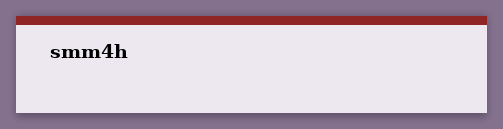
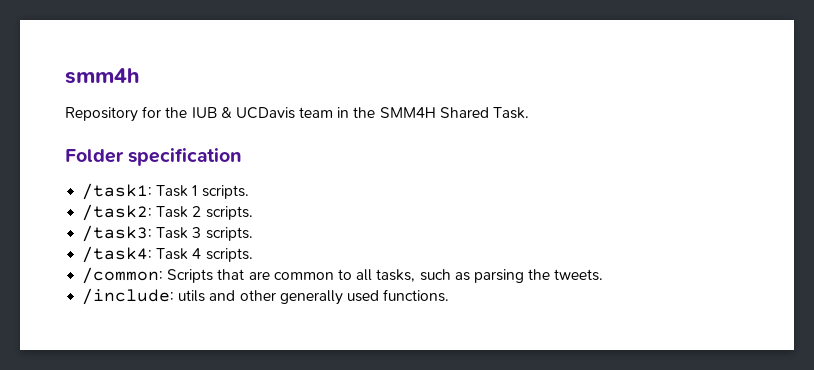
(128, 51) none -> [65,106,530,122] [65,148,243,166] [82,183,249,200] [82,204,253,221] [82,225,253,242] [82,246,253,263] [82,267,604,284] [82,288,450,305] // Repository for the IUB & UCDavis team in the SMM4H Shared Task. // Folder specification // /task1: Task 1 scripts. // /task2: Task 2 scripts. // /task3: Task 3 scripts. // /task4: Task 4 scripts. // /common: Scripts that are common to all tasks, such as parsing the tweets. // /include: utils and other generally used functions.

